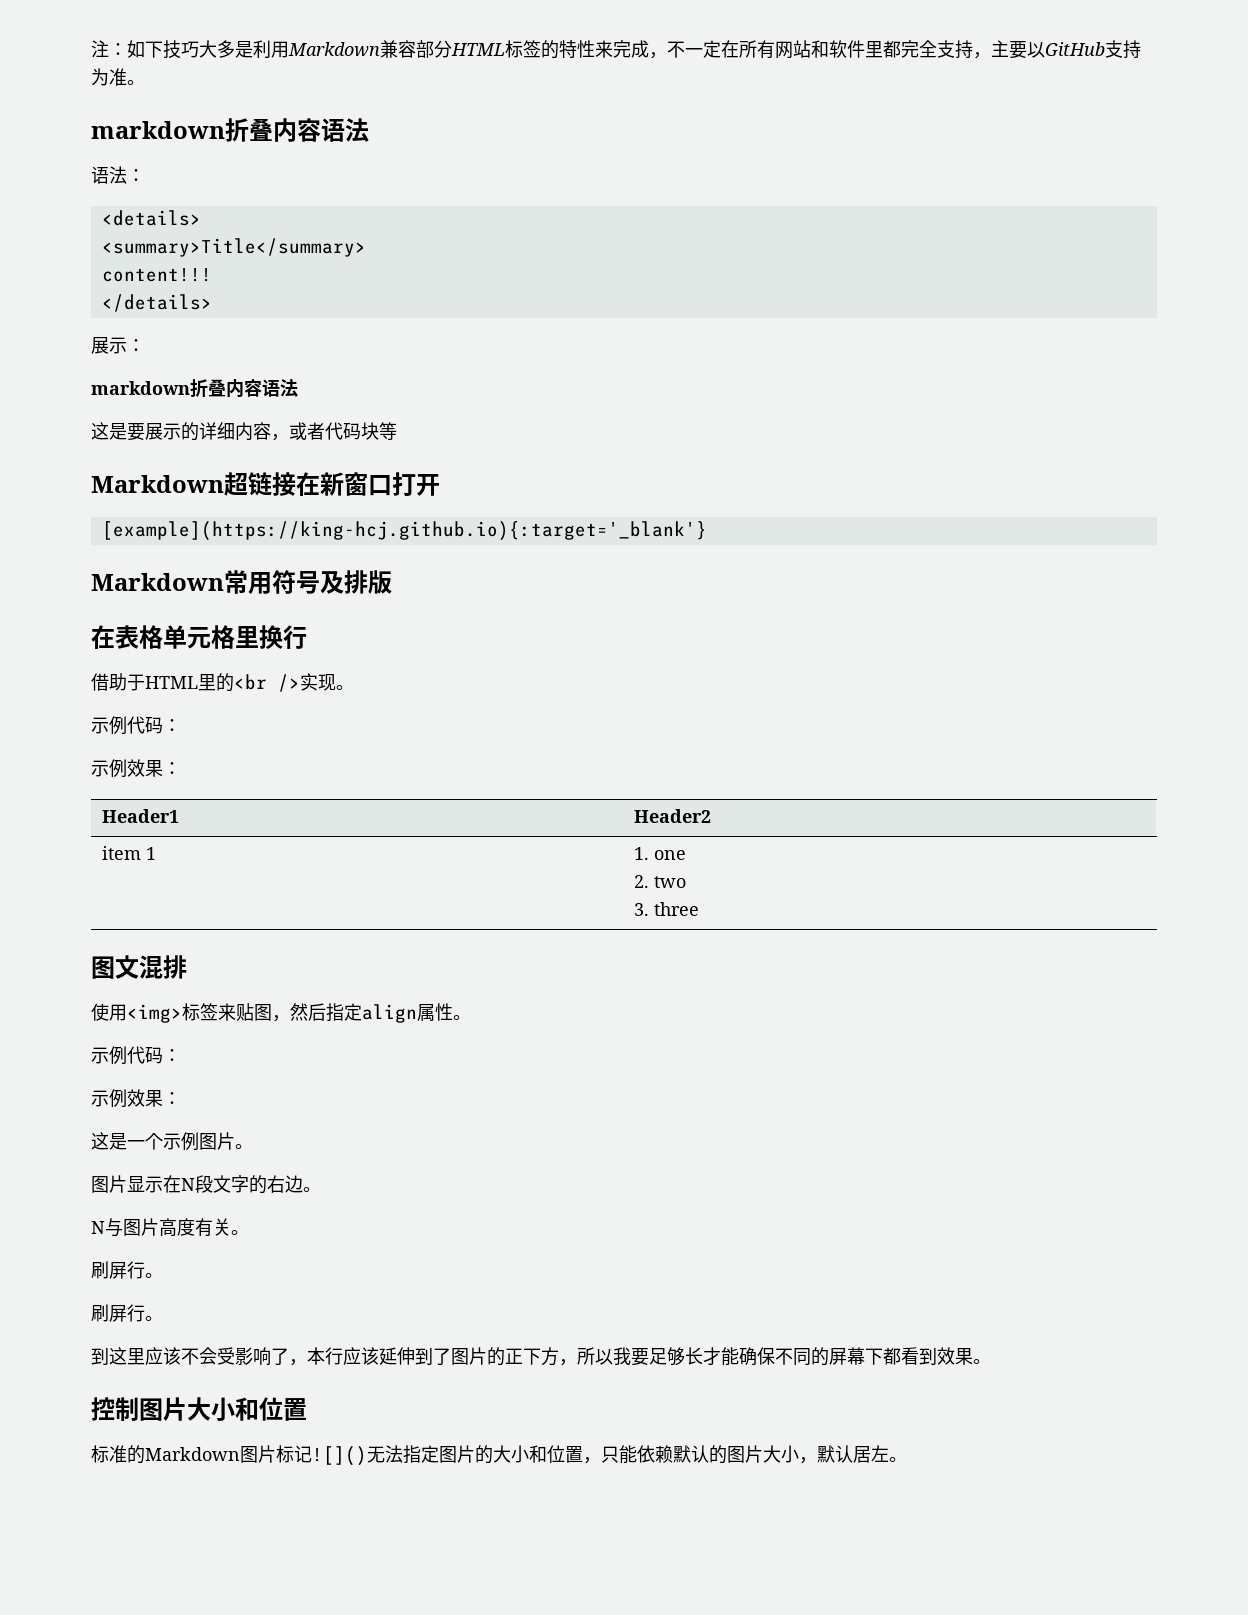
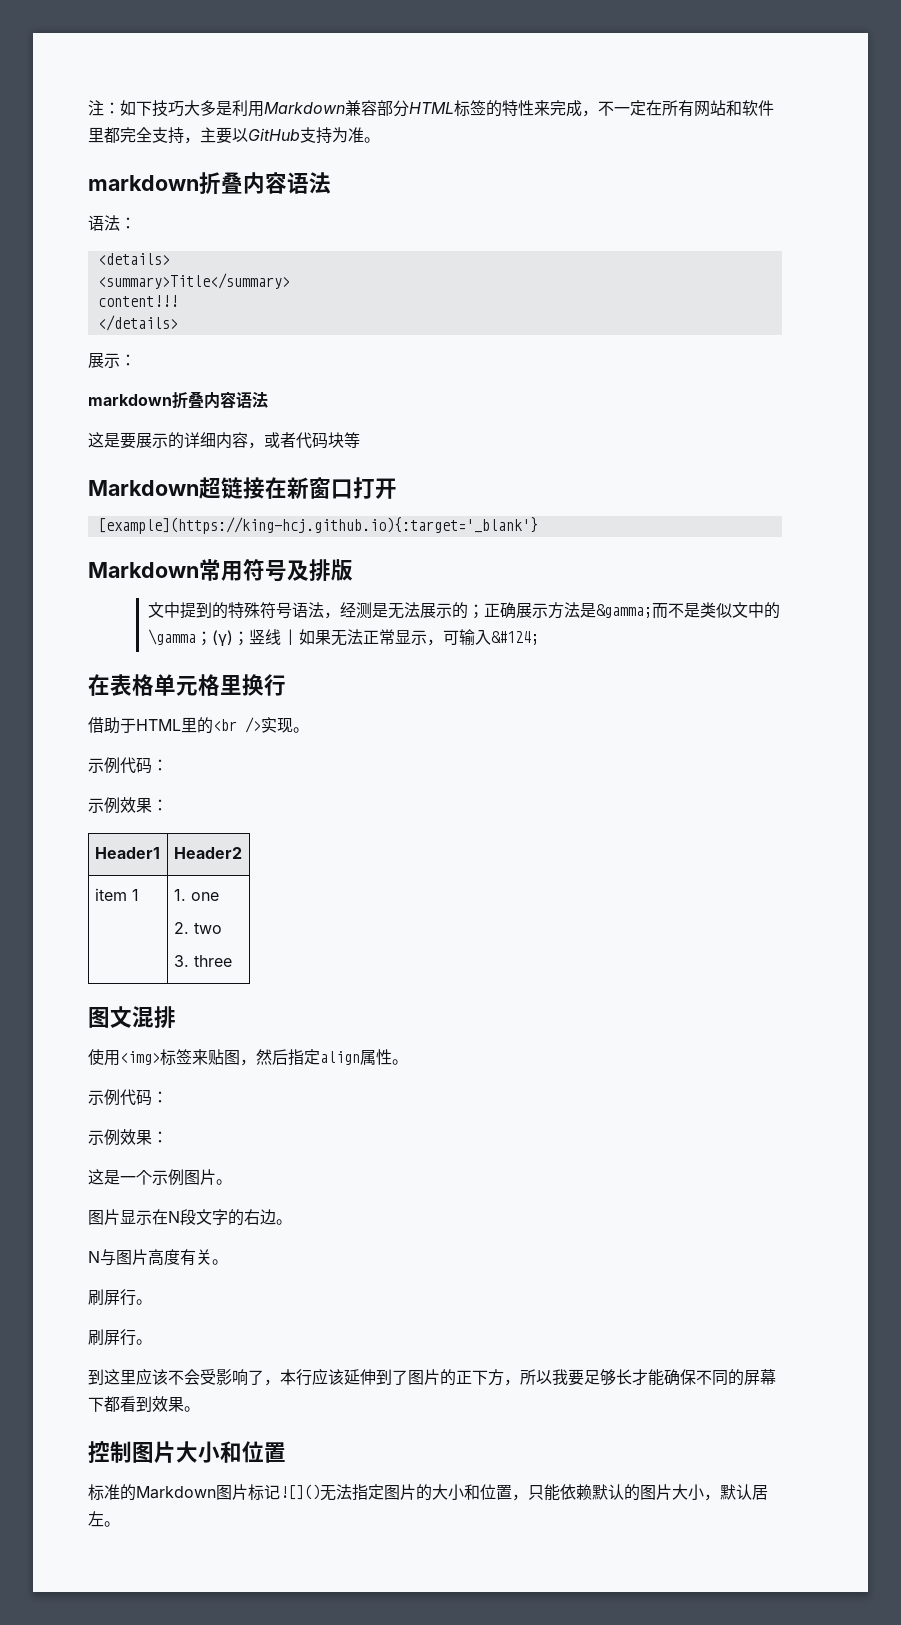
(392, 582) none -> [147,602,780,619] [147,629,539,646] // 文中提到的特殊符号语法，经测是无法展示的；正确展示方法是&gamma;而不是类似文中的\gamma；(γ)；竖线 | 如果无法正常显示，可输入&#124;

